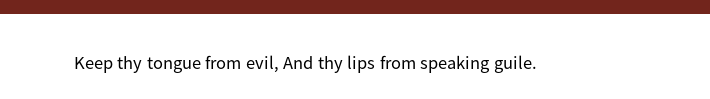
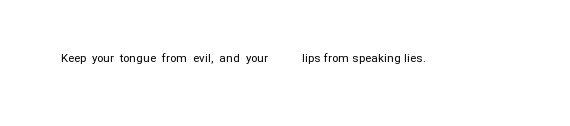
[117,56,143,73] thy -> [92,55,114,64] your
[283,56,343,73] And thy -> [219,54,268,64] and your
[493,55,537,73] guile. -> [404,54,427,62] lies.

